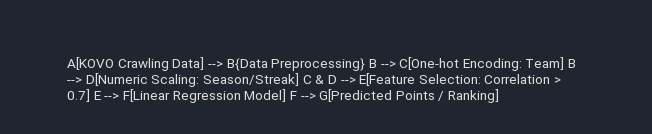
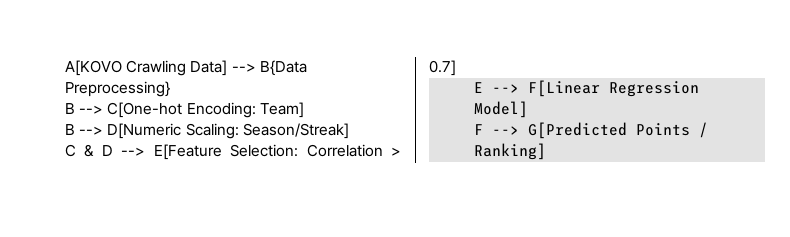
(366, 64) none -> (170, 89) //
(565, 63) none -> (304, 110) //
(299, 79) none -> (349, 131) //
(90, 95) none -> (456, 68) //
(287, 95) none -> (529, 109) //

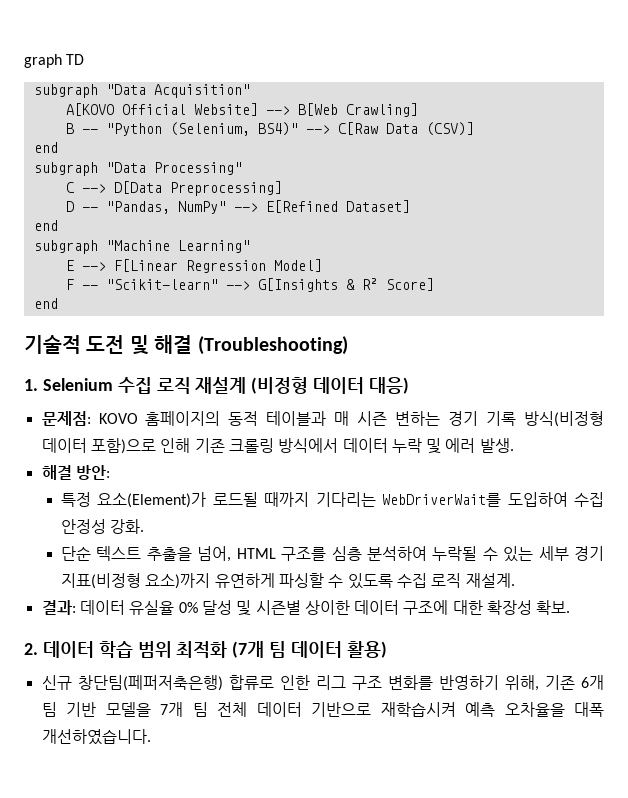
[65,60,307,76] [65,81,170,97] [65,102,304,118] [65,123,349,139] [65,144,401,160] [429,60,456,76] A[KOVO Crawling Data] --> B{Data Preprocessing} // B --> C[One-hot Encoding: Team] // B --> D[Numeric Scaling: Season/Streak] // C & D --> E[Feature Selection: Correlation > 0.7] -> [24,54,85,68] [33,84,250,98] [65,103,418,117] [65,122,474,136] [33,142,58,153] [33,162,242,176] [65,181,282,196] [65,200,410,214] [33,220,58,231] [33,240,250,254] graph TD // subgraph "Data Acquisition" // A[KOVO Official Website] --> B[Web Crawling] // B -- "Python (Selenium, BS4)" --> C[Raw Data (CSV)] // end // subgraph "Data Processing" // C --> D[Data Preprocessing] // D -- "Pandas, NumPy" --> E[Refined Dataset] // end // subgraph "Machine Learning"
[492,122,709,139] [474,143,547,160] --> G[Predicted Points / Ranking] -> [81,278,434,292] [33,298,58,309] [24,335,348,355] [24,377,410,394] [41,411,604,427] [41,438,514,454] [41,465,110,480] [61,492,604,508] [61,519,145,534] [61,546,604,562] [61,573,515,589] [41,600,571,616] [24,641,387,658] [41,675,604,691] [41,702,605,717] [41,729,151,745] -- "Scikit-learn" --> G[Insights & R² Score] // end // 기술적 도전 및 해결 (Troubleshooting) // 1. Selenium 수집 로직 재설계 (비정형 데이터 대응) // 문제점: KOVO 홈페이지의 동적 테이블과 매 시즌 변하는 경기 기록 방식(비정형 데이터 포함)으로 인해 기존 크롤링 방식에서 데이터 누락 및 에러 발생. // 해결 방안: // 특정 요소(Element)가 로드될 때까지 기다리는 WebDriverWait를 도입하여 수집 안정성 강화. // 단순 텍스트 추출을 넘어, HTML 구조를 심층 분석하여 누락될 수 있는 세부 경기 지표(비정형 요소)까지 유연하게 파싱할 수 있도록 수집 로직 재설계. // 결과: 데이터 유실율 0% 달성 및 시즌별 상이한 데이터 구조에 대한 확장성 확보. // 2. 데이터 학습 범위 최적화 (7개 팀 데이터 활용) // 신규 창단팀(페퍼저축은행) 합류로 인한 리그 구조 변화를 반영하기 위해, 기존 6개 팀 기반 모델을 7개 팀 전체 데이터 기반으로 재학습시켜 예측 오차율을 대폭 개선하였습니다.

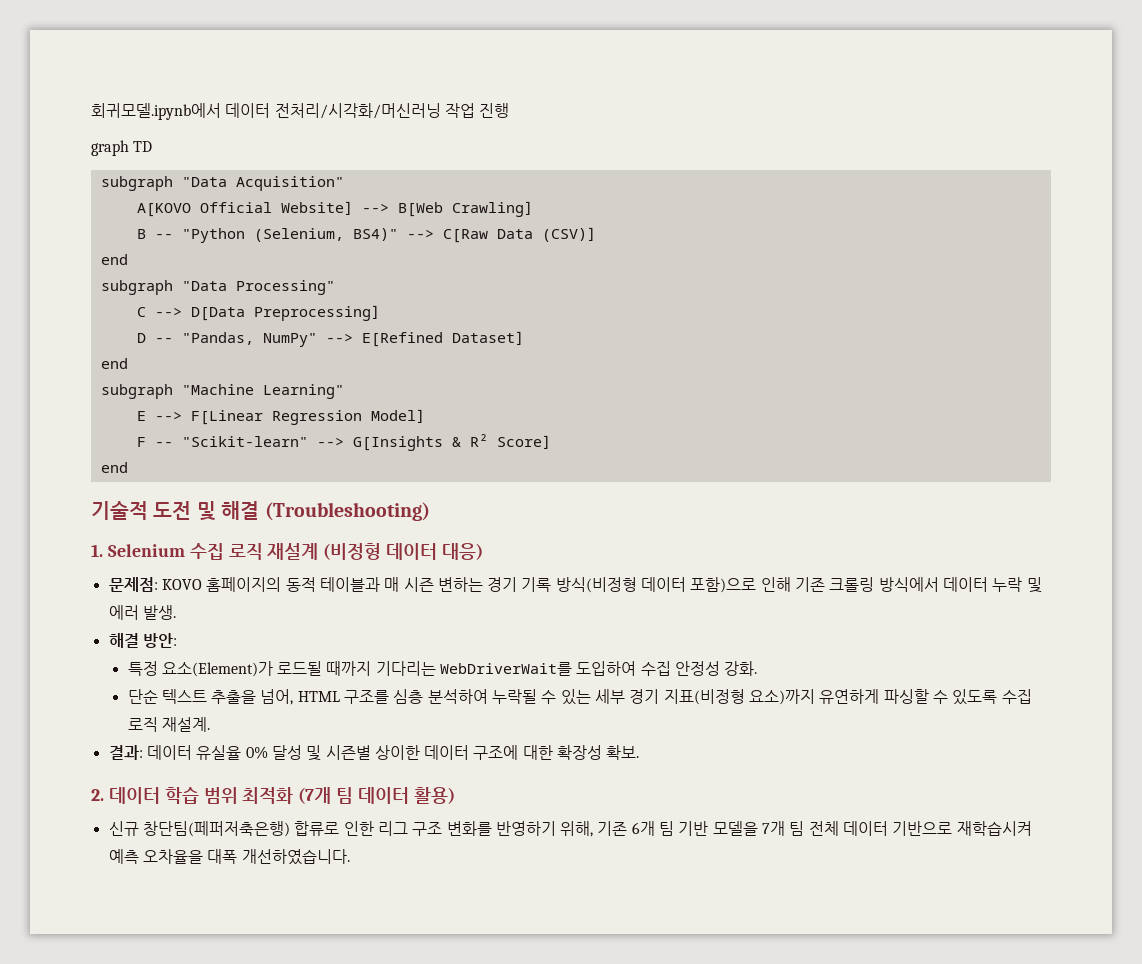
(24, 61) none -> [91,103,510,120] 회귀모델.ipynb에서 데이터 전처리/시각화/머신러닝 작업 진행 //

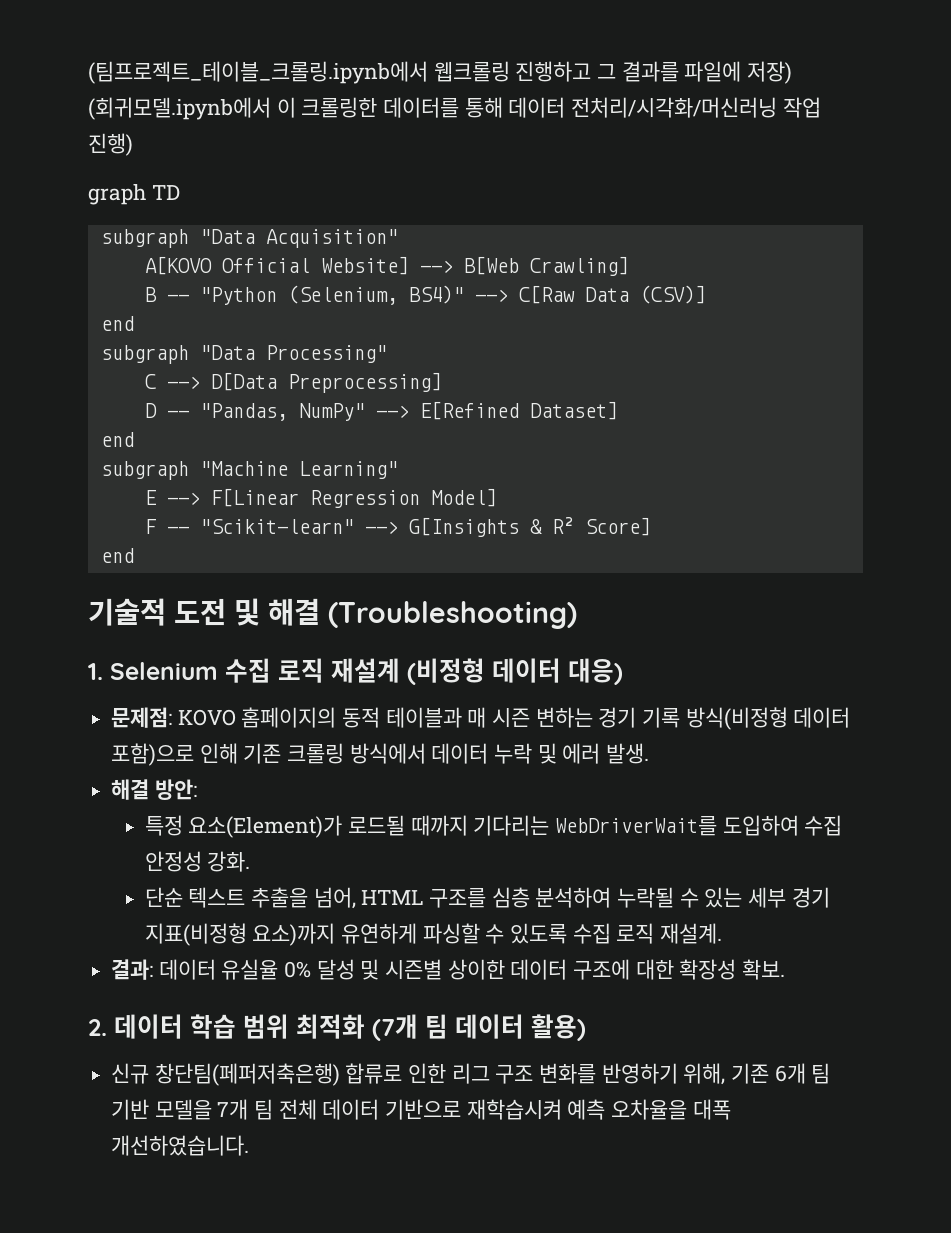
[91,103,221,120] 회귀모델.ipynb에서 -> [88,61,793,84] [88,97,503,120] (팀프로젝트_테이블_크롤링.ipynb에서 웹크롤링 진행하고 그 결과를 파일에 저장) (회귀모델.ipynb에서 이 크롤링한 데이터를 통해
[479,103,510,118] 진행 -> [88,133,133,156] 진행)

